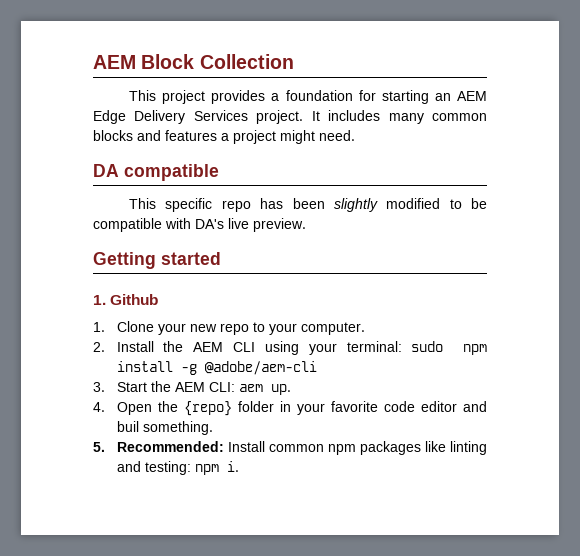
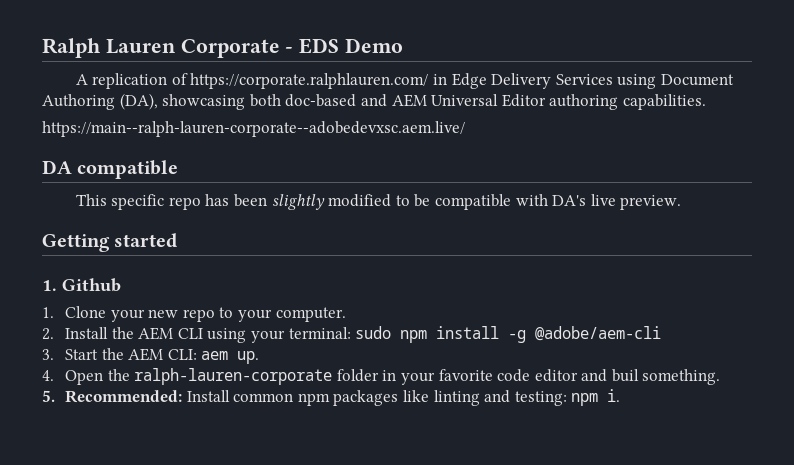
[93,54,294,69] [129,90,488,104] [93,110,487,124] [93,130,355,144] AEM Block Collection // This project provides a foundation for starting an AEM Edge Delivery Services project. It includes many common blocks and features a project might need. -> [42,38,404,58] [75,73,734,89] [42,93,706,110] [42,121,465,137] Ralph Lauren Corporate - EDS Demo // A replication of https://corporate.ralphlauren.com/ in Edge Delivery Services using Document Authoring (DA), showcasing both doc-based and AEM Universal Editor authoring capabilities. // https://main--ralph-lauren-corporate--adobedevxsc.aem.live/
[183,401,232,416] {repo} -> [134,368,333,385] ralph-lauren-corporate

